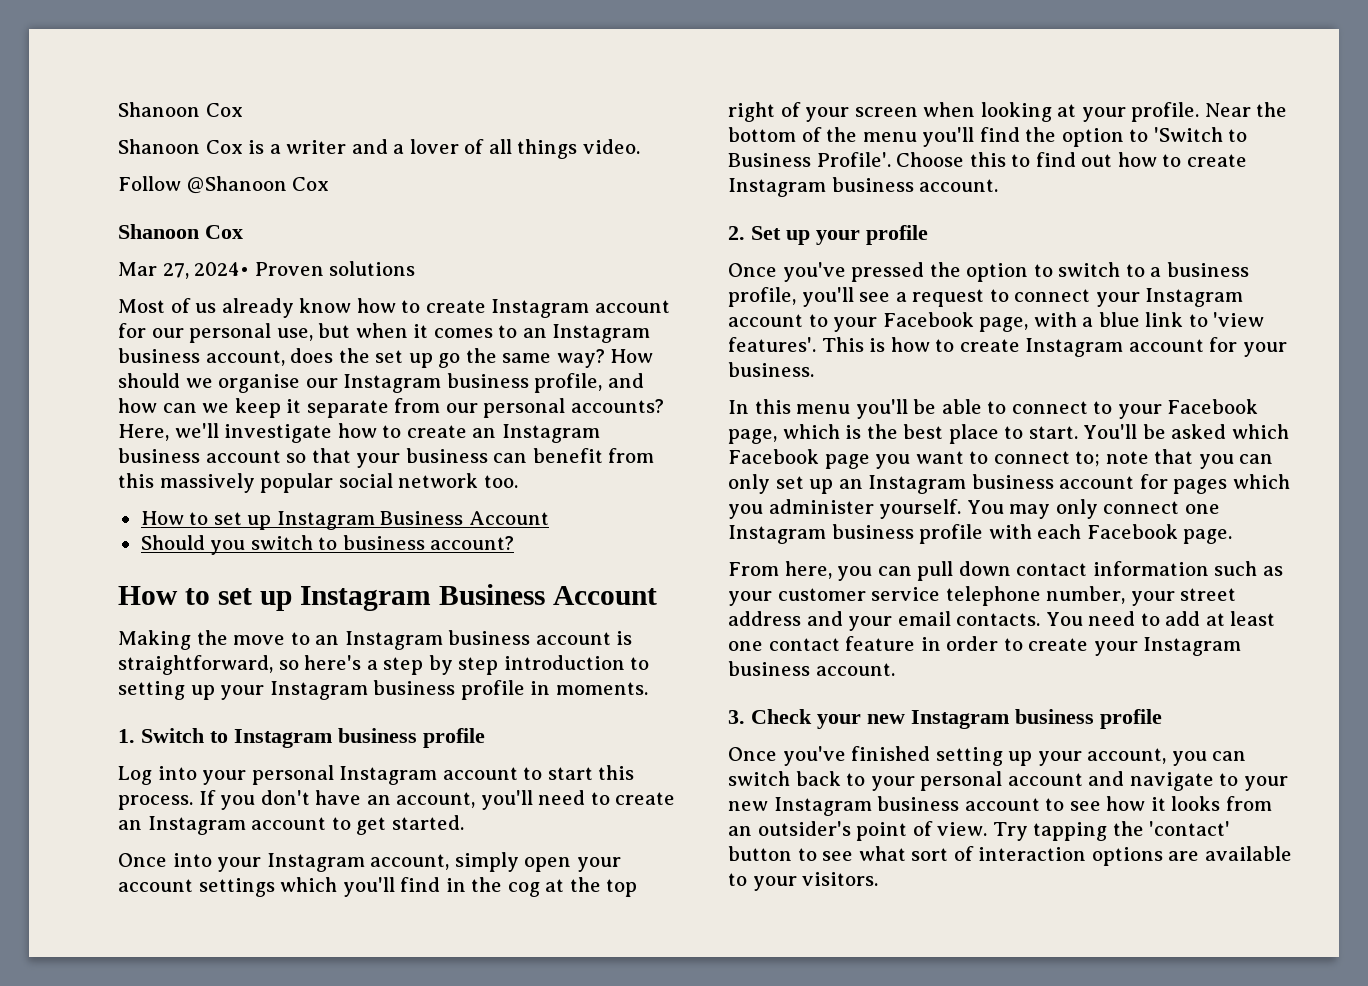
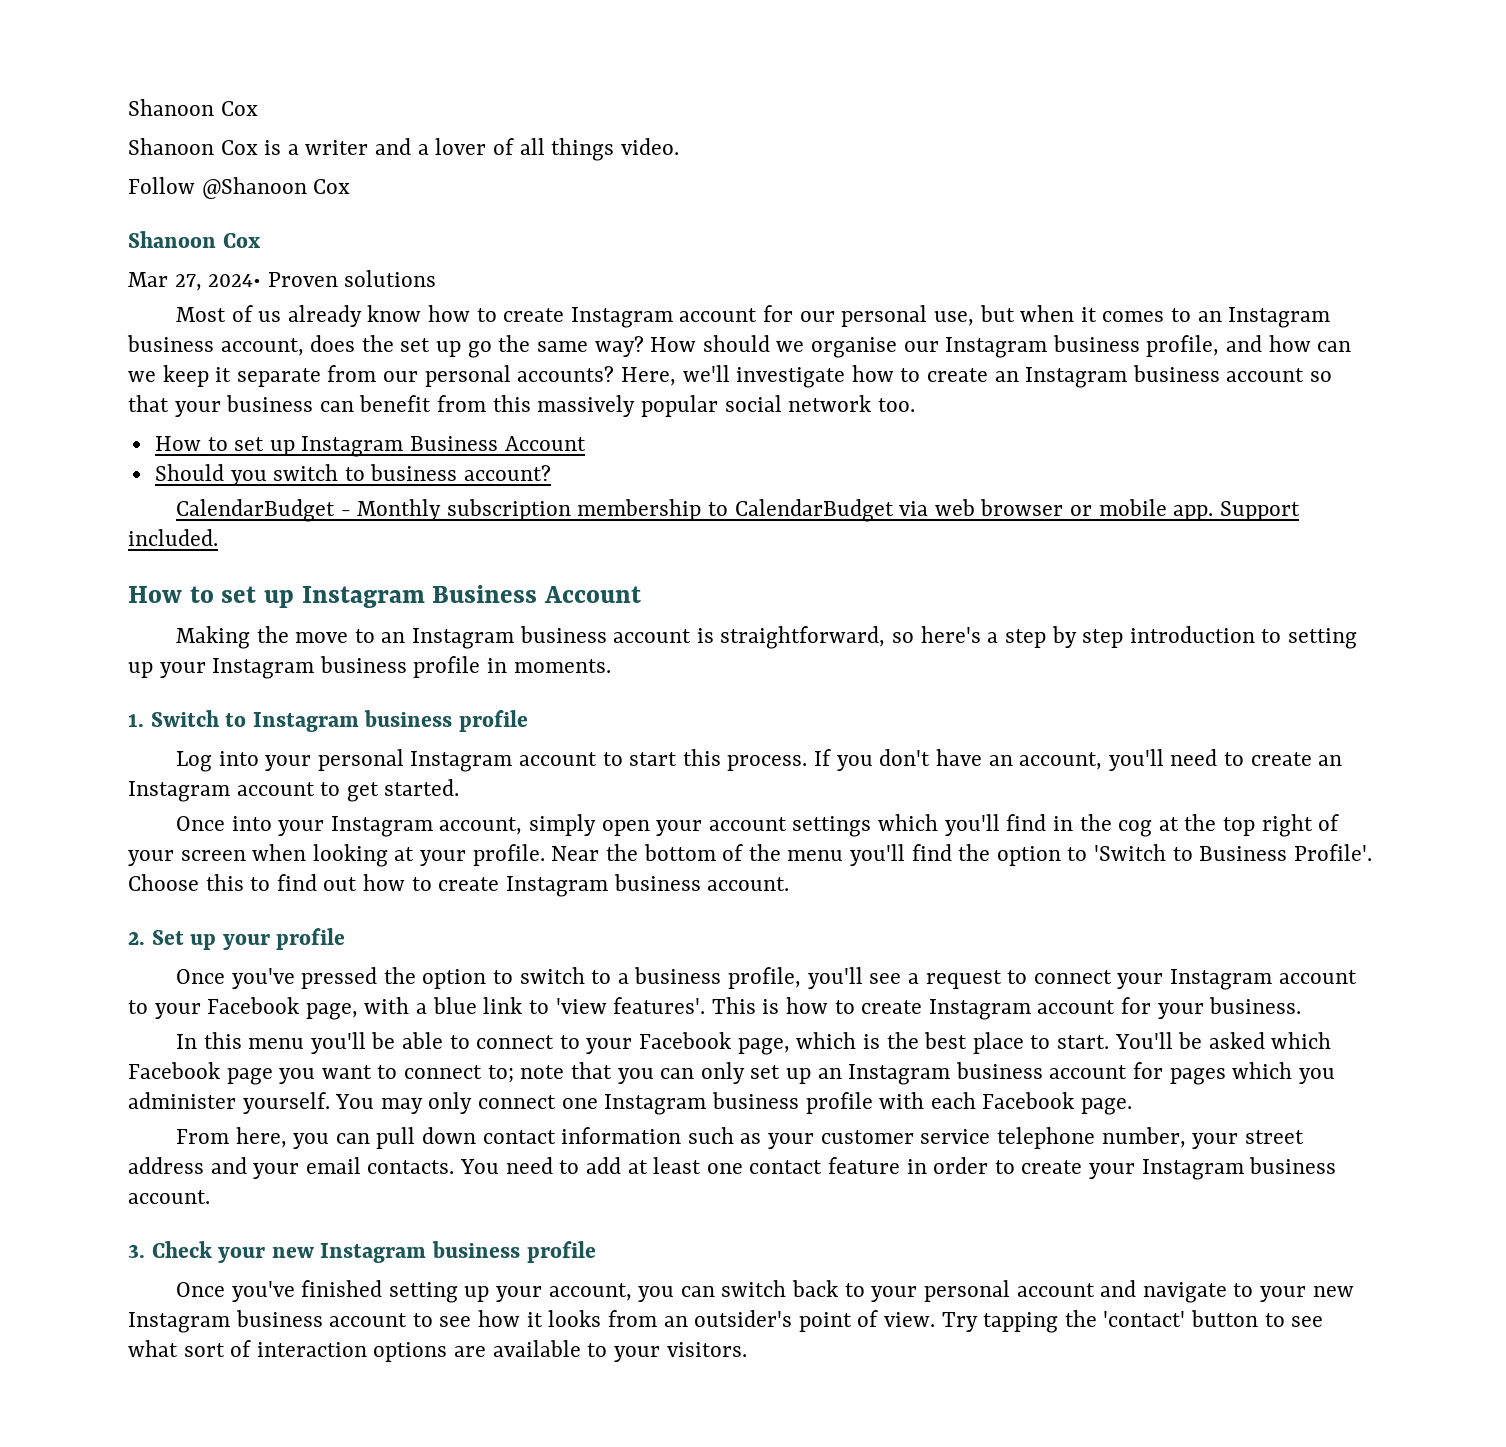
(515, 543) none -> [175,499,1300,522] [128,529,218,546] // CalendarBudget - Monthly subscription membership to CalendarBudget via web browser or mobile app. Support included.

